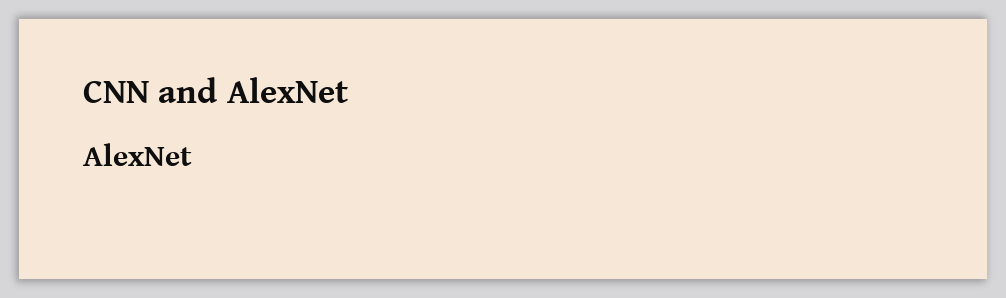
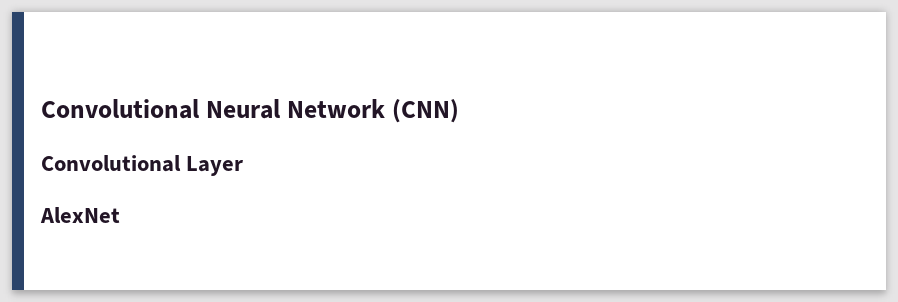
[83,77,348,103] CNN and AlexNet -> [41,99,459,123] [41,155,244,176] Convolutional Neural Network (CNN) // Convolutional Layer

